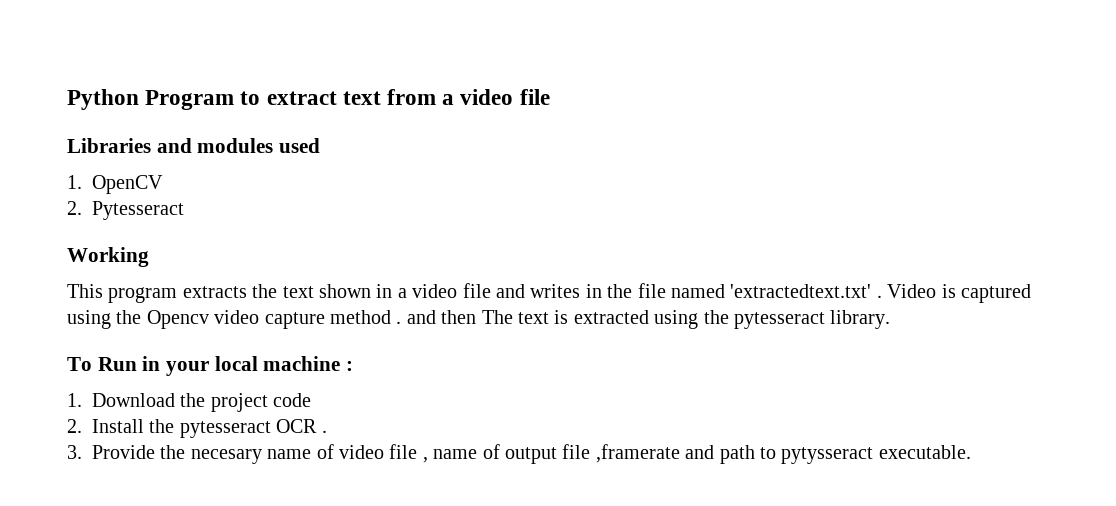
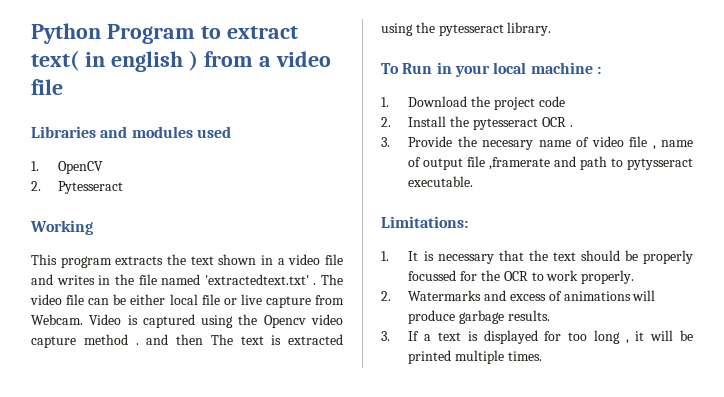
[342,91,381,105] text -> [31,50,198,72] text( in english )
(882, 296) none -> [321,274,343,285] [30,294,344,308] [31,314,83,325] The video file can be either local file or live capture from Webcam.
(971, 452) none -> [381,216,468,228] [381,250,693,264] [408,270,635,284] [381,290,656,301] [408,310,551,324] [381,330,693,344] [408,350,543,364] // Limitations: // 1. It is necessary that the text should be properly focussed for the OCR to work properly. // 2. Watermarks and excess of animations will produce garbage results. // 3. If a text is displayed for too long , it will be printed multiple times.

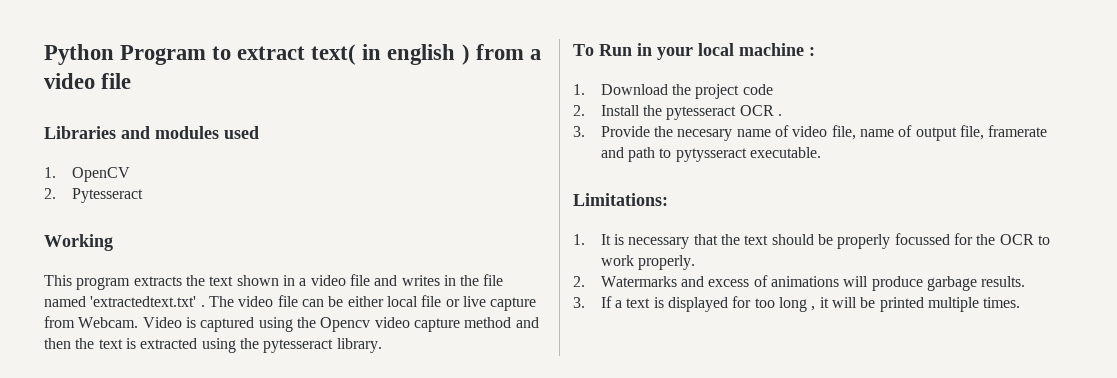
[135,343,139,345] . -> (512, 322) none
[210,334,233,345] The -> [75,338,95,349] the
[629,136,656,150] file , -> [831,125,856,140] file,
[467,156,551,170] file ,framerate -> [959,125,1048,140] file, framerate

